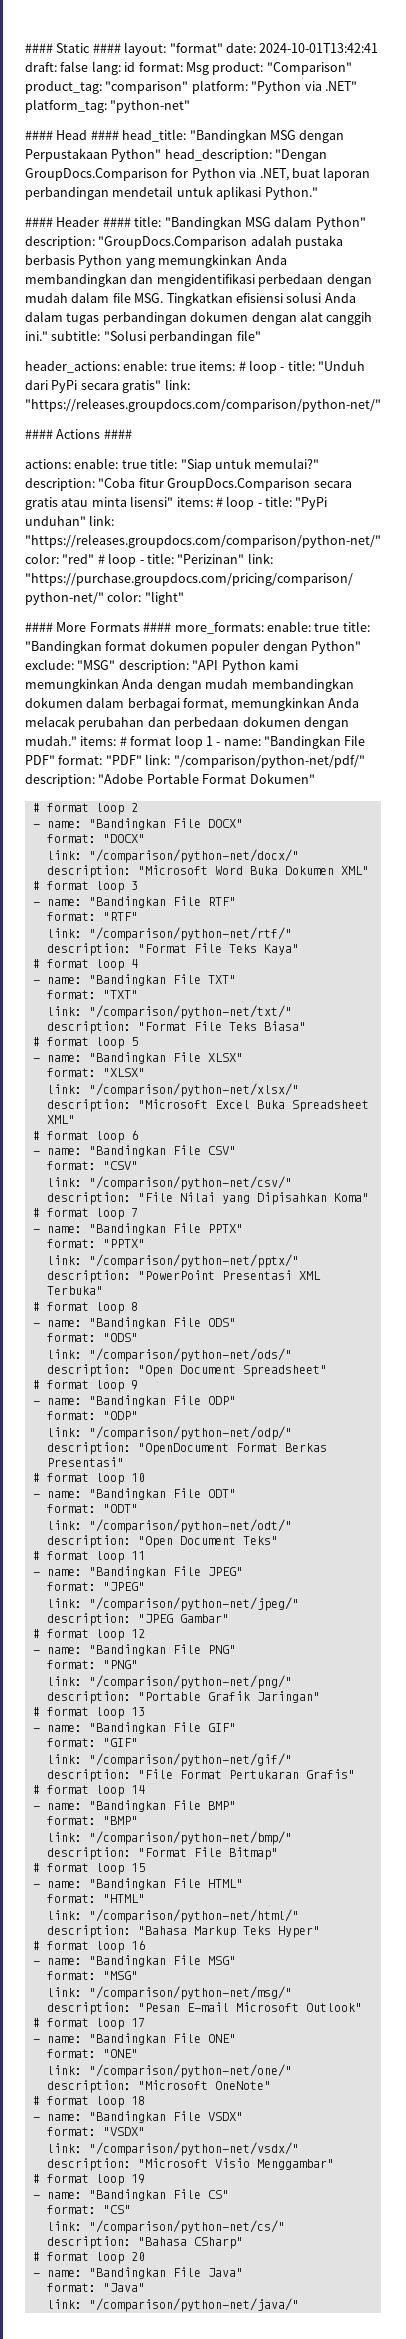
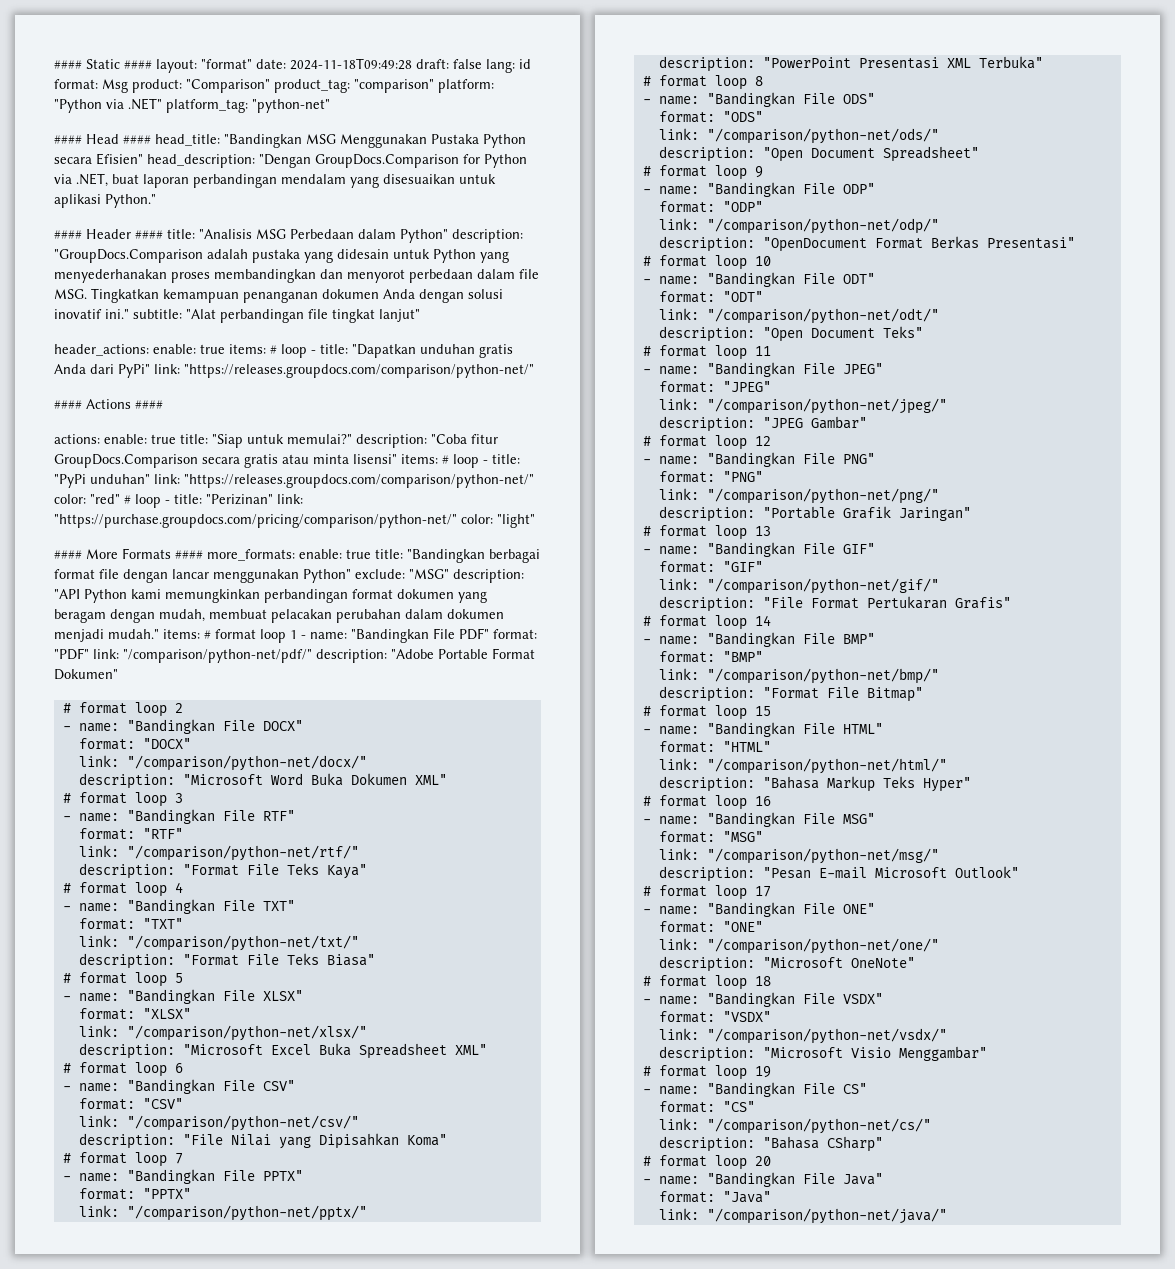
[259,43,379,53] 2024-10-01T13:42:41 -> [290,58,412,70] 2024-11-18T09:49:28
[299,130,345,143] [25,148,162,162] dengan Perpustakaan Python" -> [340,134,526,148] [54,153,143,165] Menggunakan Pustaka Python secara Efisien"
[112,186,174,197] mendetail -> [281,174,455,188] mendalam yang disesuaikan
[164,216,271,230] "Bandingkan MSG -> [199,229,354,239] "Analisis MSG Perbedaan
[25,254,287,268] [25,273,372,287] [25,292,356,306] [25,311,373,325] [25,330,261,344] berbasis Python yang memungkinkan Anda membandingkan dan mengidentifikasi perbedaan dengan mudah dalam file MSG. Tingkatkan efisiensi solusi Anda dalam tugas perbandingan dokumen dengan alat canggih ini." subtitle: "Solusi perbandingan file" -> [304,249,509,263] [54,269,539,283] [54,288,503,303] [54,309,420,323] yang didesain untuk Python yang menyederhanakan proses membandingkan dan menyorot perbedaan dalam file MSG. Tingkatkan kemampuan penanganan dokumen Anda dengan solusi inovatif ini." subtitle: "Alat perbandingan file tingkat lanjut"
[318,361,365,371] [25,380,162,393] "Unduh dari PyPi secara gratis" -> [352,344,513,358] [54,364,150,378] "Dapatkan unduhan gratis Anda dari PyPi"
[105,640,308,654] format dokumen populer dengan -> [489,549,540,563] [54,569,299,583] berbagai format file dengan lancar menggunakan
[122,678,354,692] [25,697,359,711] [25,716,349,730] Anda dengan mudah membandingkan dokumen dalam berbagai format, memungkinkan Anda melacak perubahan dan perbedaan dokumen dengan -> [264,589,487,603] [54,609,504,623] [54,629,104,642] perbandingan format dokumen yang beragam dengan mudah, membuat pelacakan perubahan dalam dokumen menjadi

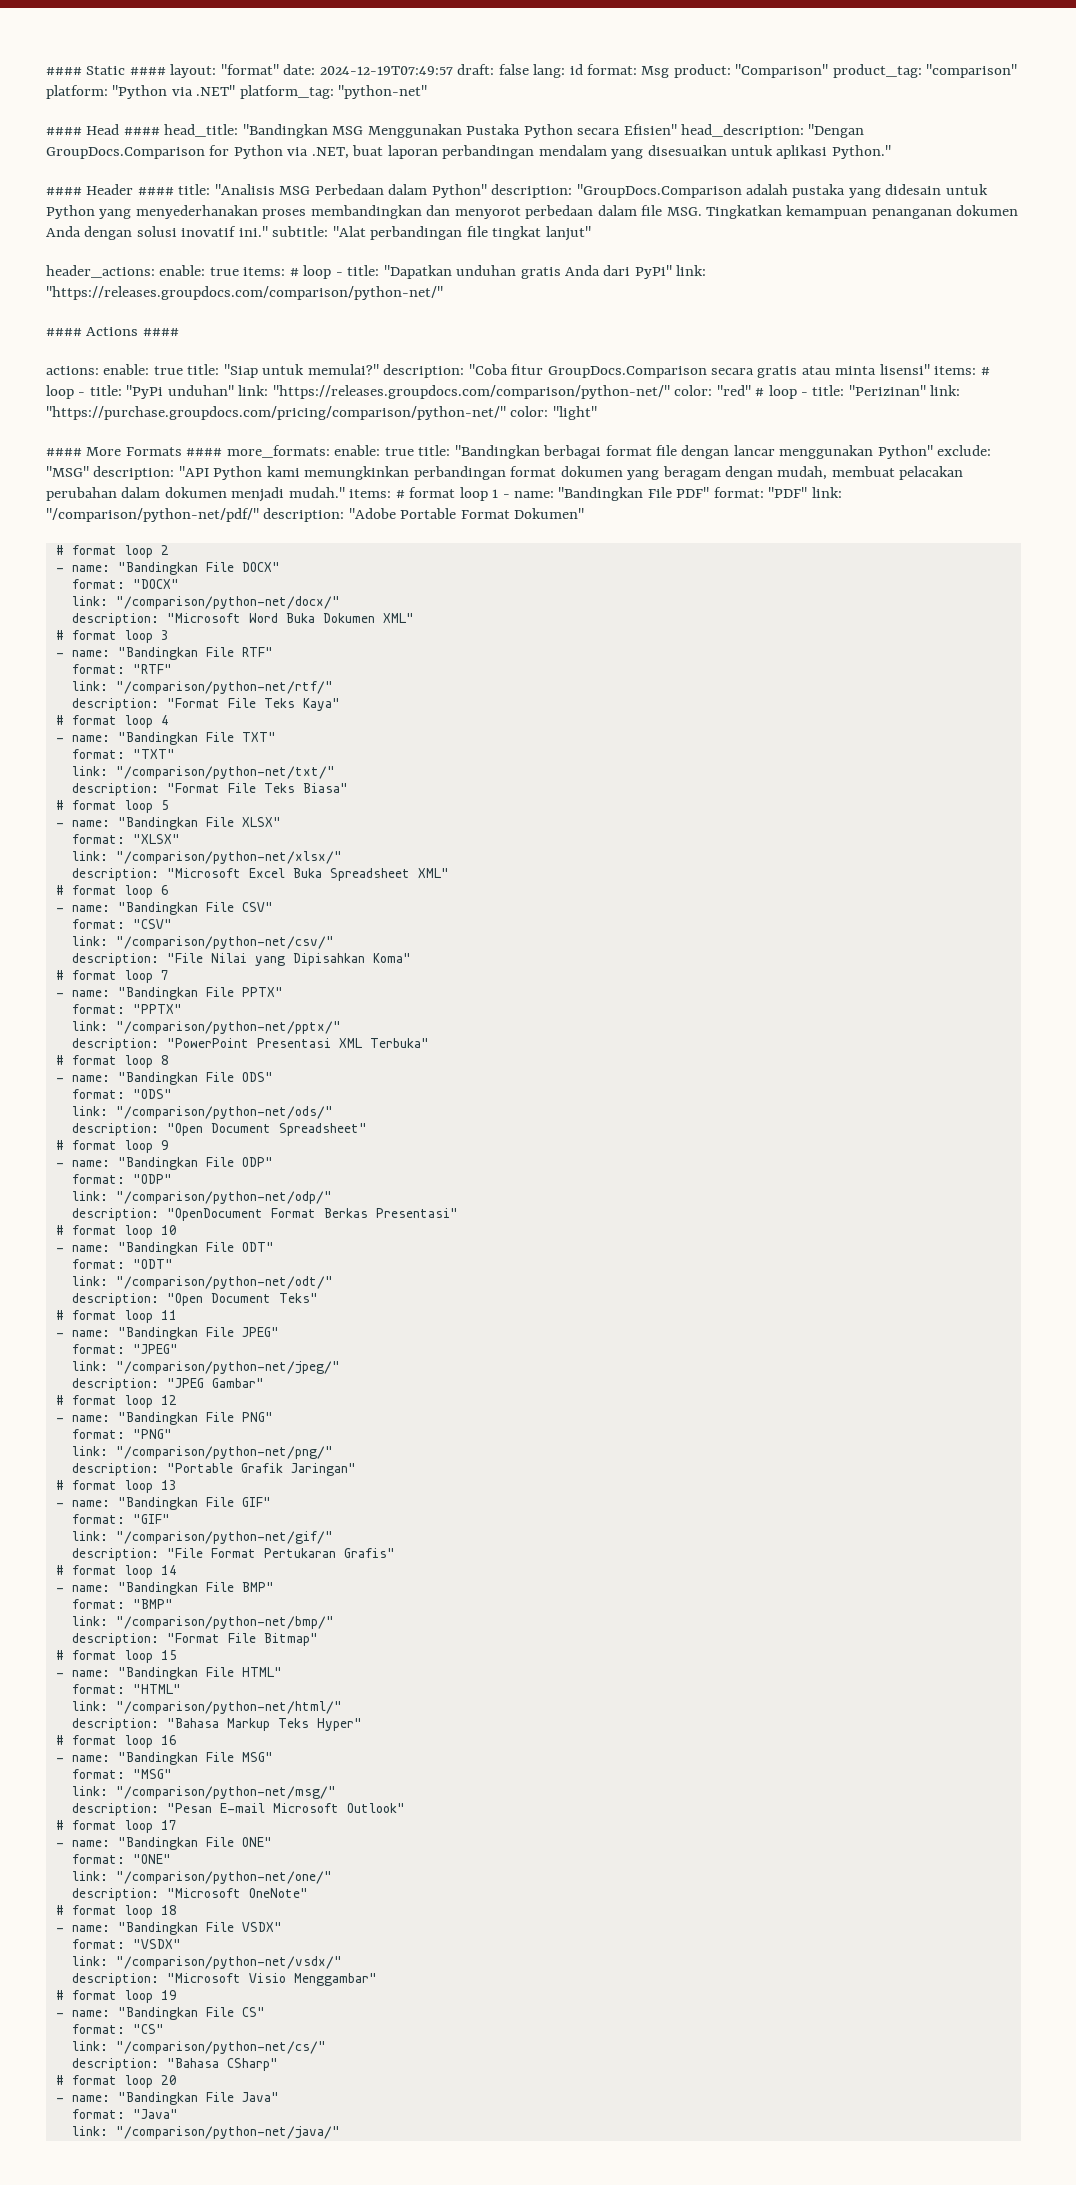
[290,58,412,70] 2024-11-18T09:49:28 -> [319,66,453,75] 2024-12-19T07:49:57

